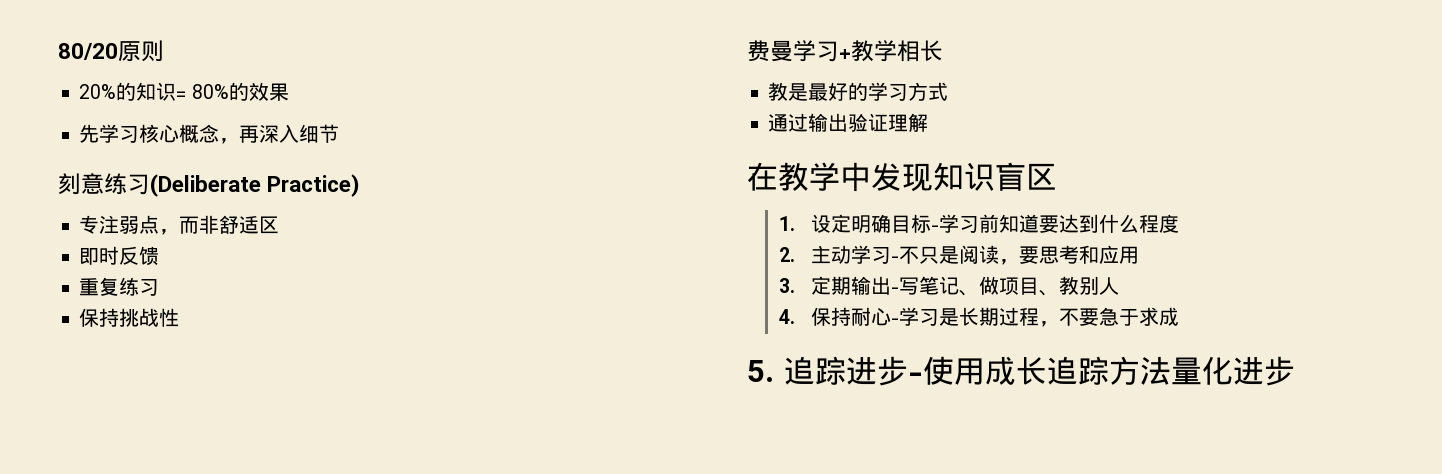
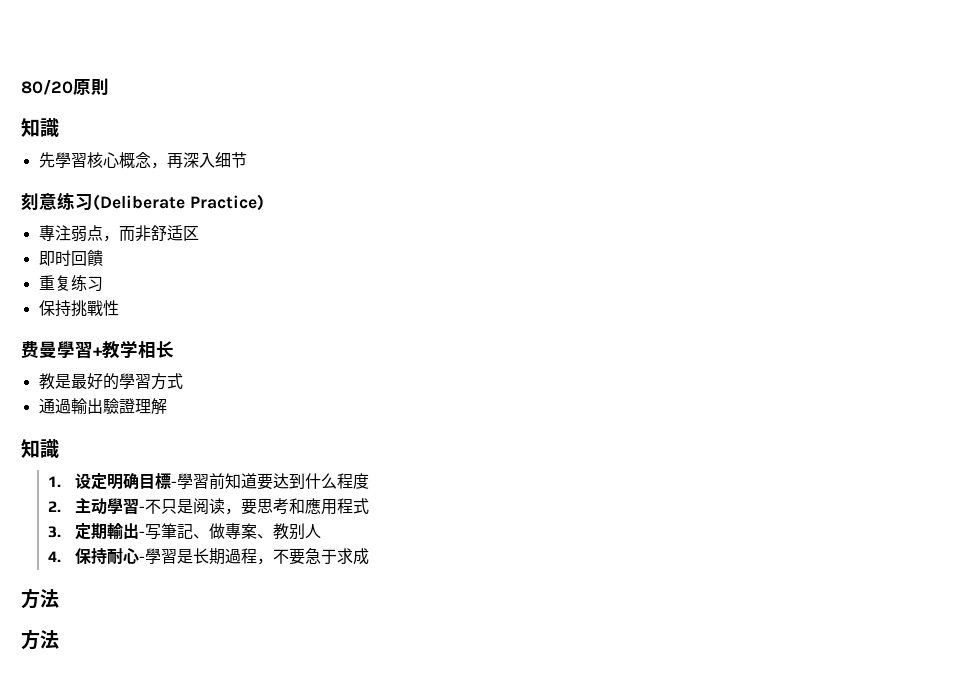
[141,40,164,62] [79,82,289,101] 则 // 20%的知识= 80%的效果 -> [91,78,109,96] [21,117,59,138] 則 // 知識
[99,124,140,143] 学习 -> [54,152,87,168] 學習
[79,215,100,234] 专 -> [38,225,55,241] 專
[119,246,160,266] 反馈 -> [70,250,103,266] 回饋
[139,308,160,327] 战 -> [86,300,103,317] 戰
[793,40,839,62] 学习 -> [57,341,93,359] 學習
[868,82,909,101] 学习 -> [118,373,151,389] 學習
[788,113,889,132] 过输出验证 -> [54,398,135,414] 過輸出驗證
[747,162,1057,192] 在教学中发现知识盲区 -> [21,438,59,459] 知識
[910,214,979,233] 标-学习 -> [154,472,209,489] 標-學習
[850,245,891,264] 学习 -> [106,498,139,515] 學習
[1098,245,1139,264] 应用 -> [304,498,369,515] 應用程式
[850,276,871,295] 输 -> [106,523,123,539] 輸
[918,276,1039,296] 笔记、做项目 -> [160,523,257,539] 筆記、做專案
[898,307,1019,326] 学习是长期过 -> [144,548,241,565] 學習是长期過
[747,356,1295,386] 5.追踪进步-使用成长追踪方法量化进步 -> [21,588,59,609] [21,629,59,650] 方法 // 方法

